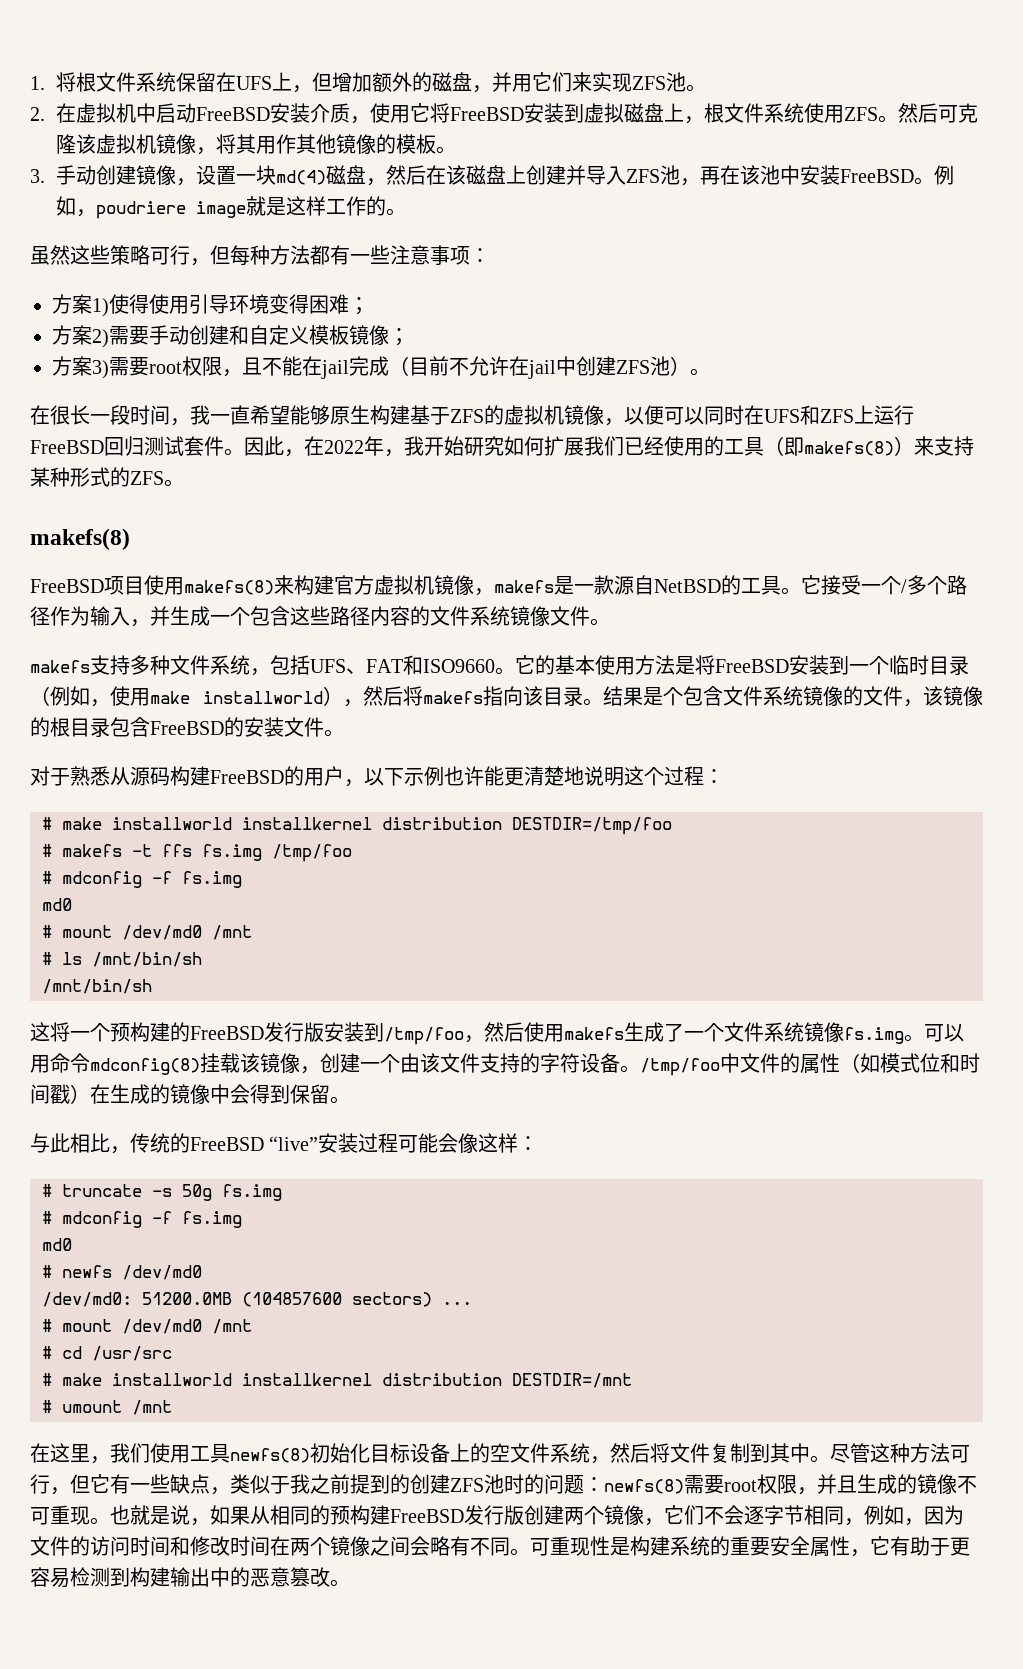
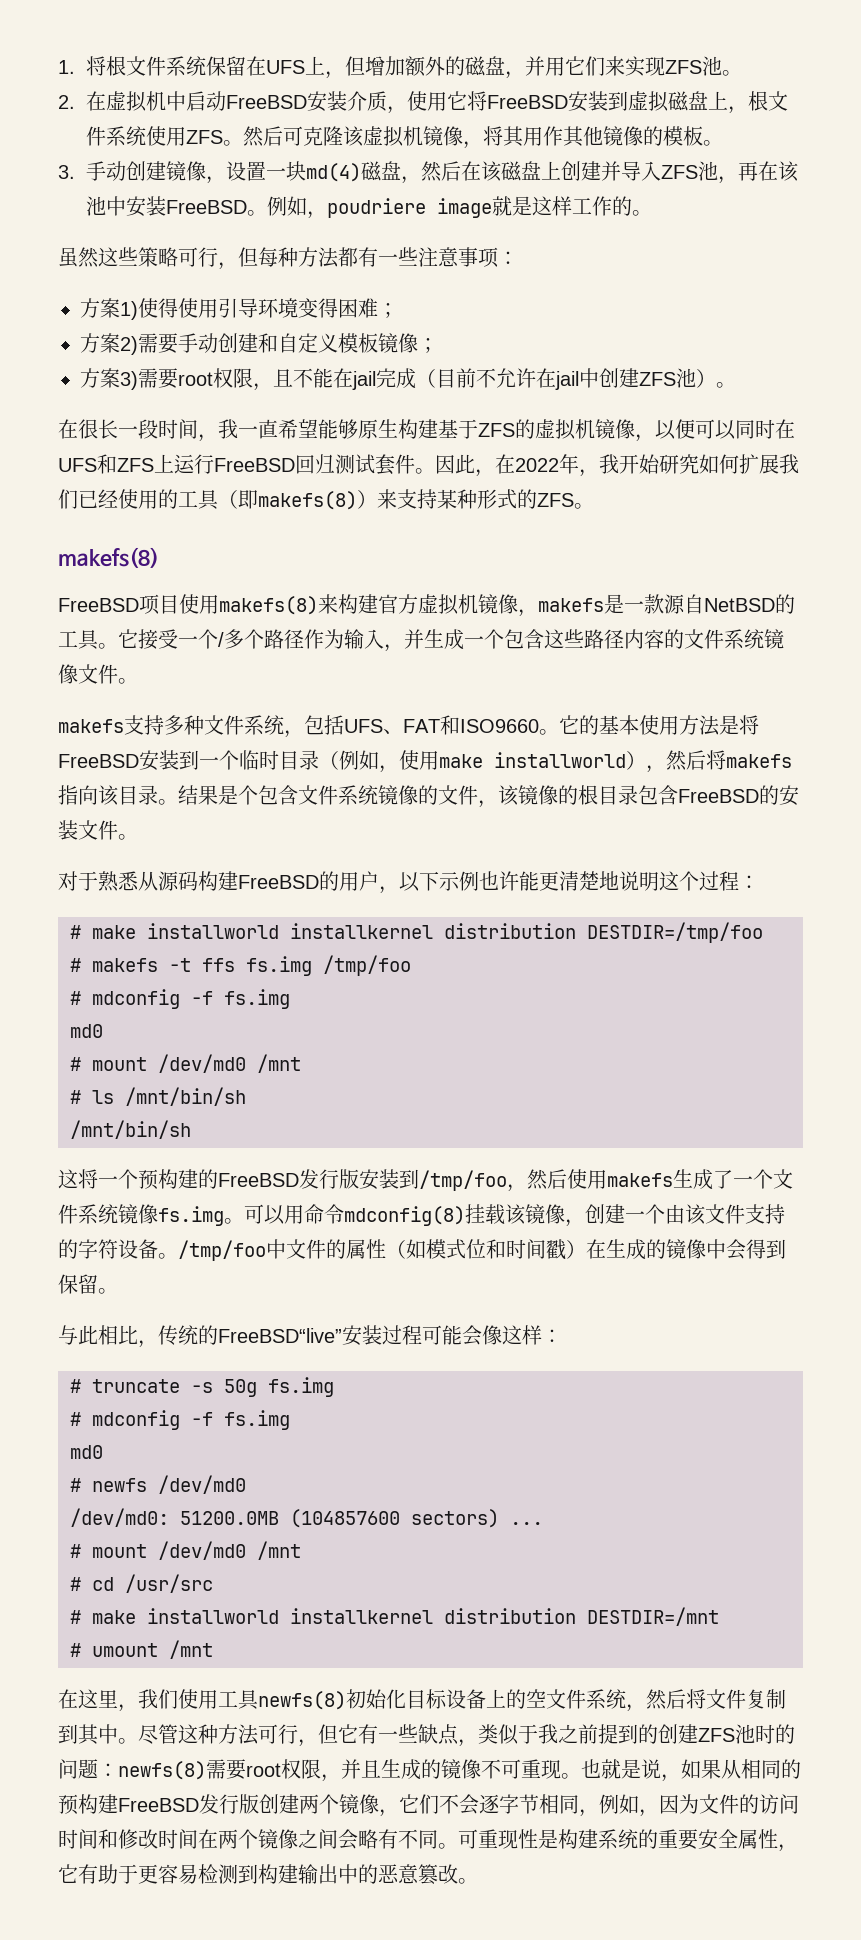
[190,1136,319,1151] FreeBSD “live” -> [218,1328,342,1343] FreeBSD“live”

